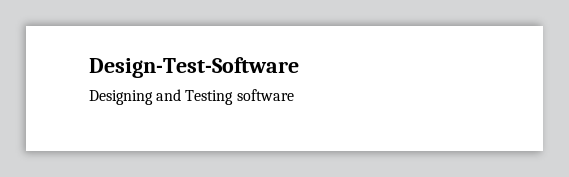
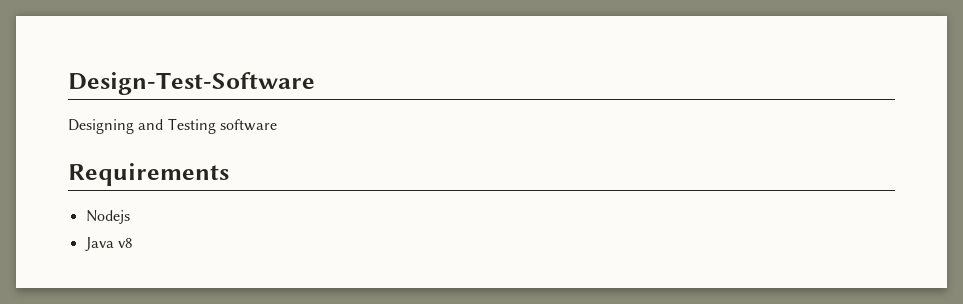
(294, 95) none -> [68,163,229,186] [85,210,130,224] [84,237,132,251] // Requirements // Nodejs // Java v8

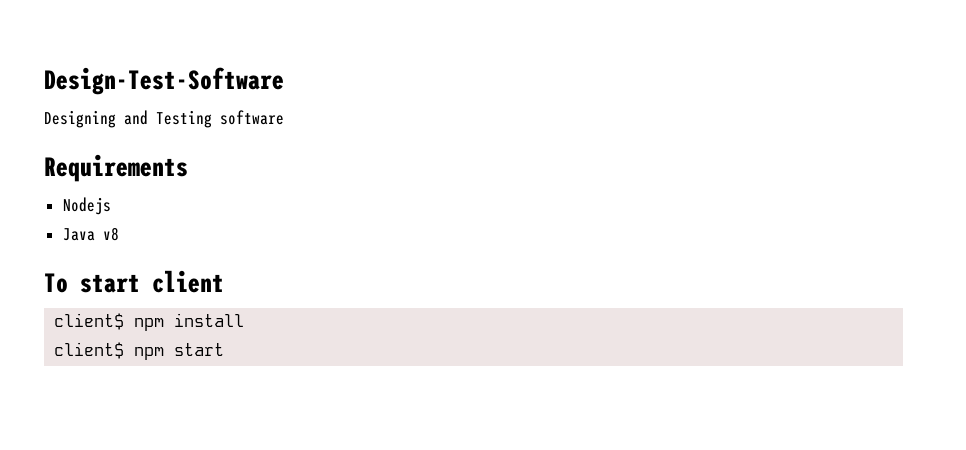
(132, 243) none -> [44,270,224,293] [54,313,245,331] [54,342,225,360] // To start client // client$ npm install // client$ npm start

